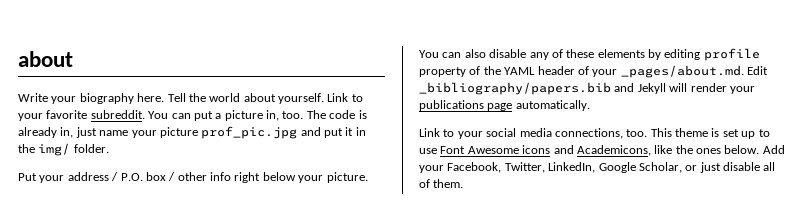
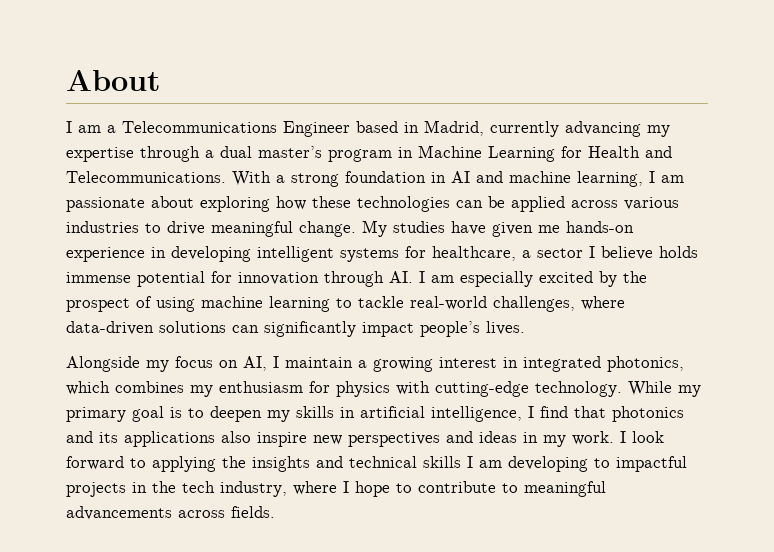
[18,51,73,67] [18,93,363,104] [18,110,367,121] [18,126,366,139] [18,143,109,156] [18,172,368,183] [419,48,760,61] [419,65,768,78] [419,82,755,95] [419,100,590,111] [419,128,770,139] [419,145,785,156] [419,162,776,173] [419,179,464,188] about // Write your biography here. Tell the world about yourself. Link to your favorite subreddit. You can put a picture in, too. The code is already in, just name your picture prof_pic.jpg and put it in the img/ folder. // Put your address / P.O. box / other info right below your picture. You can also disable any of these elements by editing profile property of the YAML header of your _pages/about.md. Edit _bibliography/papers.bib and Jekyll will render your publications page automatically. // Link to your social media connections, too. This theme is set up to use Font Awesome icons and Academicons, like the ones below. Add your Facebook, Twitter, LinkedIn, Google Scholar, or just disable all of them. -> [66,70,160,91] [66,120,670,137] [66,145,672,162] [66,171,684,187] [66,196,679,212] [66,220,634,237] [66,246,698,262] [66,271,647,287] [66,296,625,312] [66,321,525,337] [66,356,684,372] [66,381,701,397] [66,406,684,422] [66,431,664,447] [66,456,687,472] [66,481,606,497] [66,506,275,520] About // I am a Telecommunications Engineer based in Madrid, currently advancing my expertise through a dual master’s program in Machine Learning for Health and Telecommunications. With a strong foundation in AI and machine learning, I am passionate about exploring how these technologies can be applied across various industries to drive meaningful change. My studies have given me hands-on experience in developing intelligent systems for healthcare, a sector I believe holds immense potential for innovation through AI. I am especially excited by the prospect of using machine learning to tackle real-world challenges, where data-driven solutions can significantly impact people’s lives. // Alongside my focus on AI, I maintain a growing interest in integrated photonics, which combines my enthusiasm for physics with cutting-edge technology. While my primary goal is to deepen my skills in artificial intelligence, I find that photonics and its applications also inspire new perspectives and ideas in my work. I look forward to applying the insights and technical skills I am developing to impactful projects in the tech industry, where I hope to contribute to meaningful advancements across fields.

